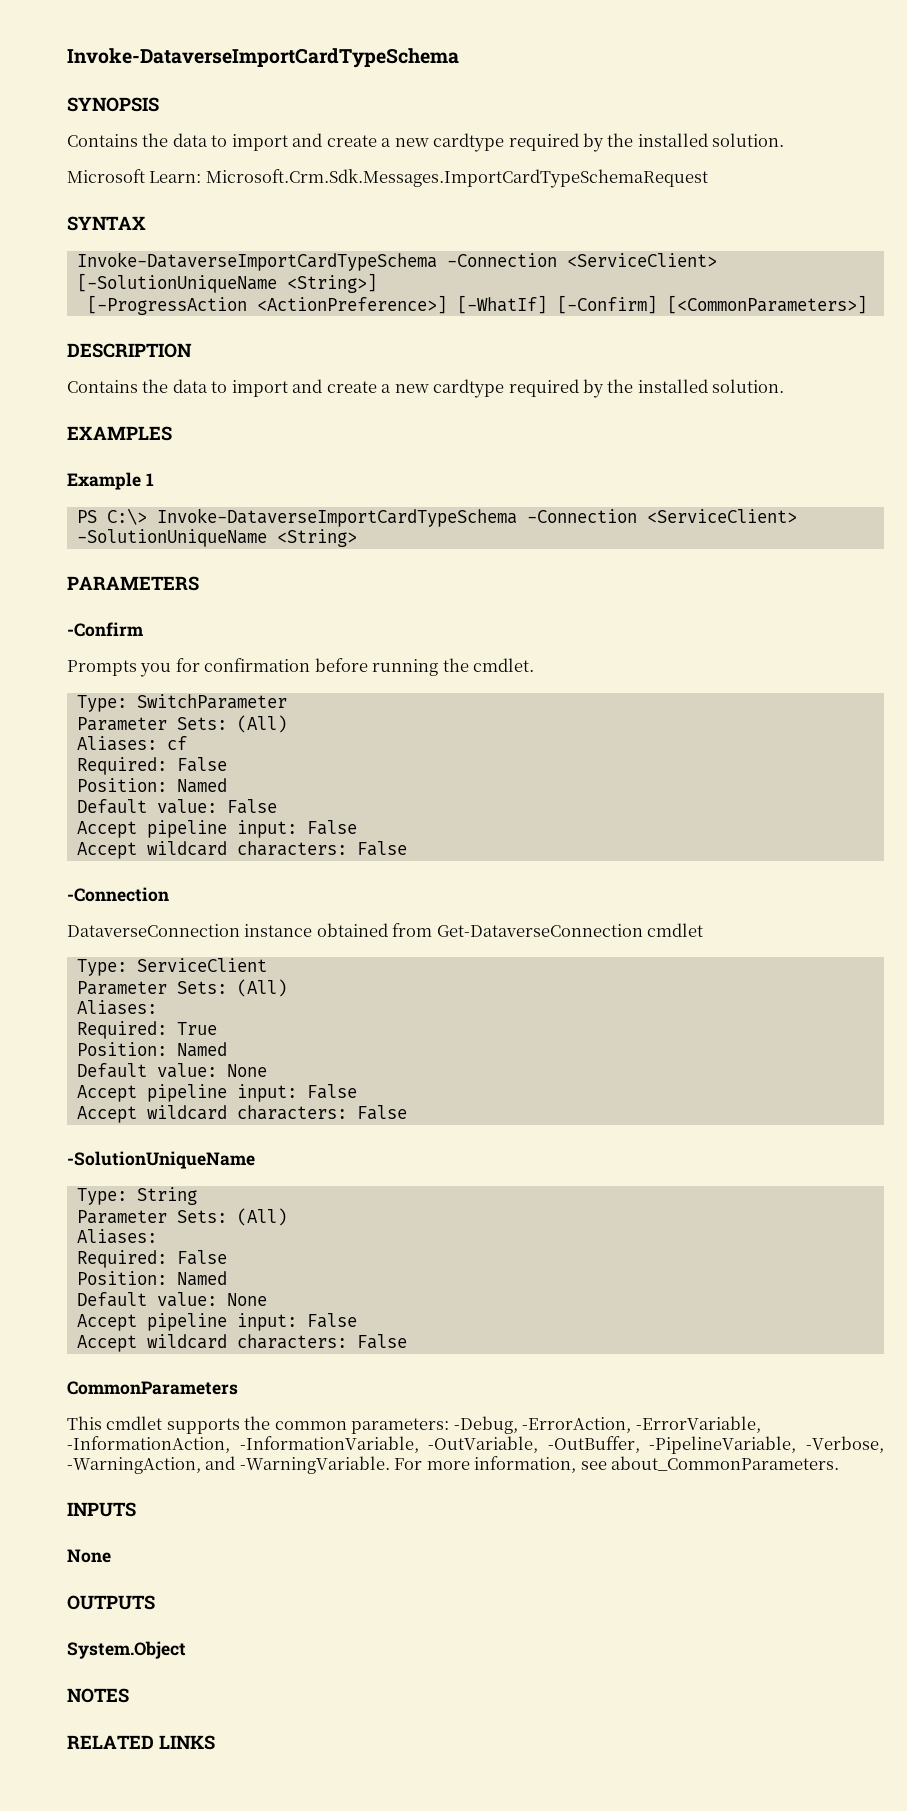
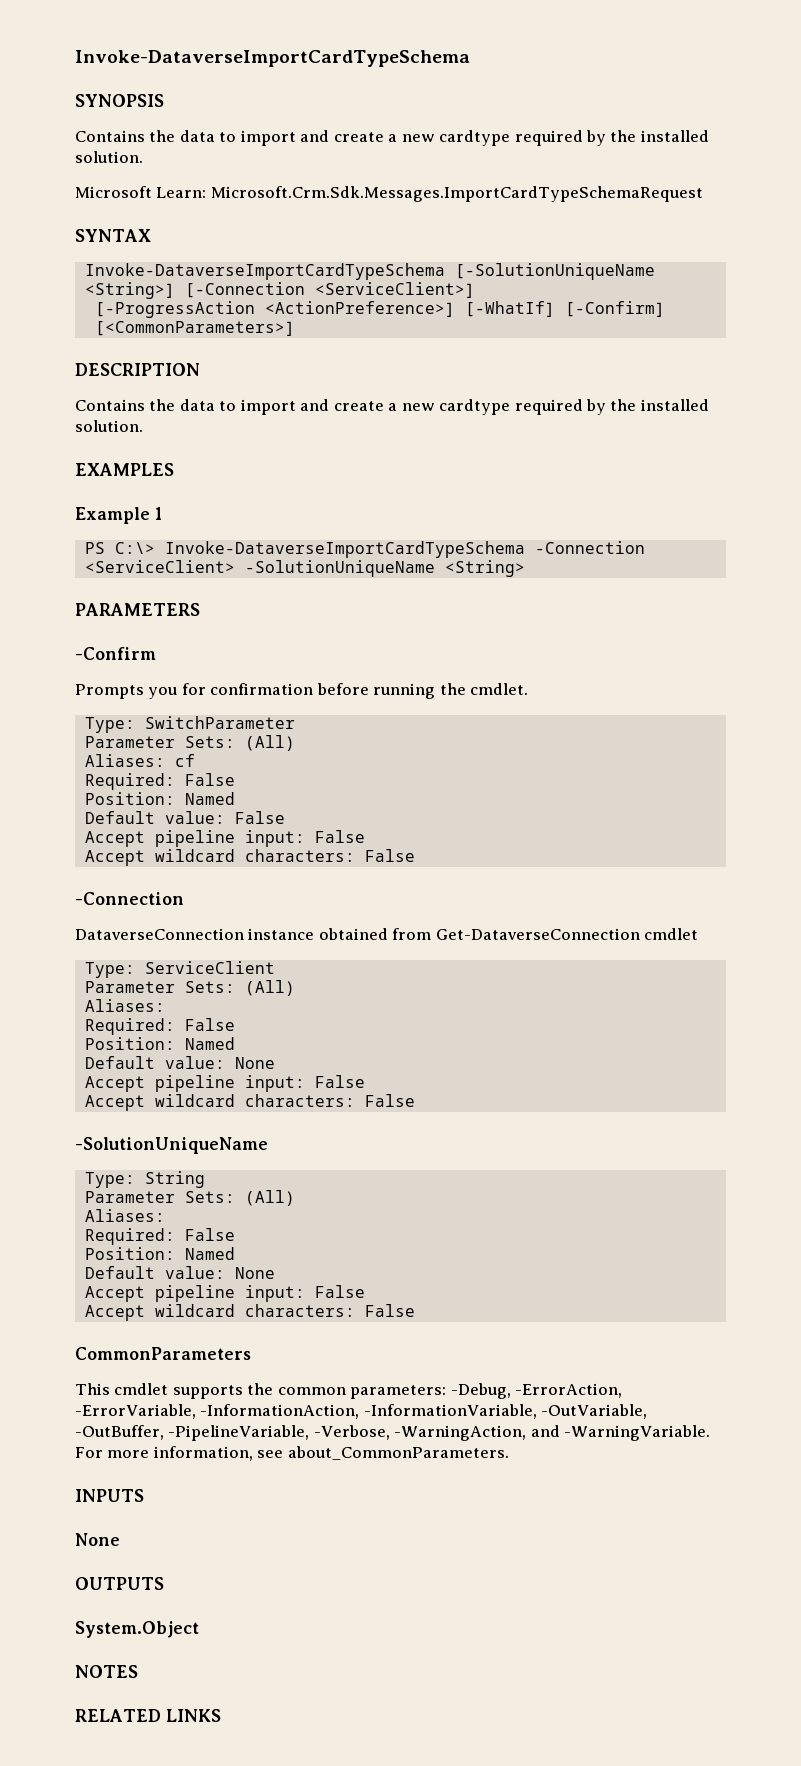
[446,253,717,267] -Connection <ServiceClient> -> (445, 271) none
(377, 283) none -> [184,282,475,298] [-Connection <ServiceClient>]
[176,1022,217,1035] True -> [184,1018,235,1031] False

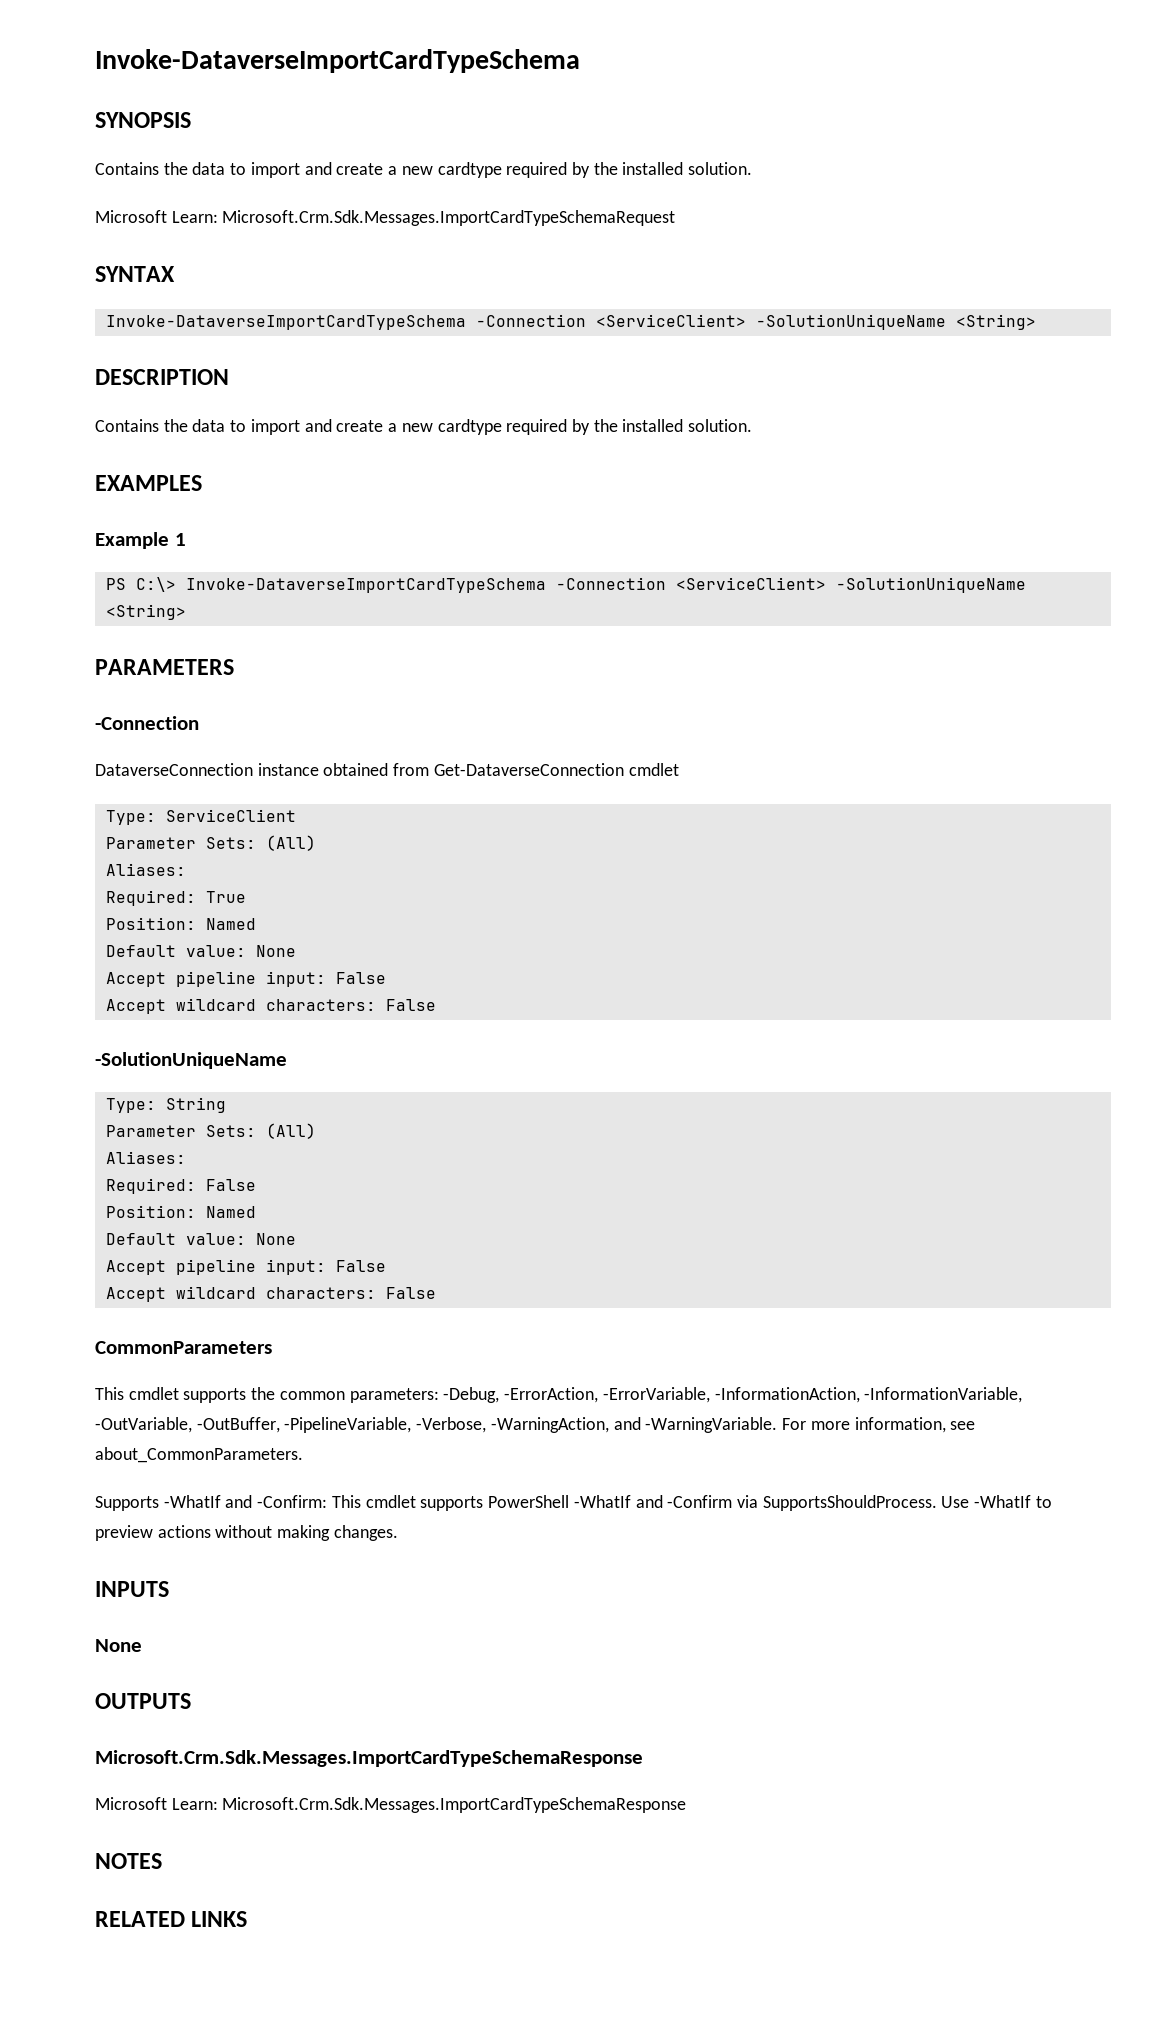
[454,263,655,280] [84,282,475,299] [94,301,665,318] [94,321,295,336] [-SolutionUniqueName <String>] [-Connection <ServiceClient>] // [-ProgressAction <ActionPreference>] [-WhatIf] [-Confirm] [<CommonParameters>] -> [475,314,1036,330] -Connection <ServiceClient> -SolutionUniqueName <String>
[75,647,156,660] [75,683,529,699] [84,716,295,733] [84,735,295,751] [84,754,195,767] [84,773,235,790] [84,792,235,805] [84,811,285,824] [84,830,365,847] [84,849,415,866] // -Confirm // Prompts you for confirmation before running the cmdlet. // Type: SwitchParameter // Parameter Sets: (All) // Aliases: cf // Required: False // Position: Named // Default value: False // Accept pipeline input: False // Accept wildcard characters: False -> (234, 667) none
[184,1018,235,1031] False -> [205,891,246,903] True
(509, 1453) none -> [95,1495,1052,1511] [95,1525,398,1541] // Supports -WhatIf and -Confirm: This cmdlet supports PowerShell -WhatIf and -Confirm via SupportsShouldProcess. Use -WhatIf to preview actions without making changes.
[75,1621,199,1638] System.Object -> [95,1750,643,1767] [95,1797,687,1813] Microsoft.Crm.Sdk.Messages.ImportCardTypeSchemaResponse // Microsoft Learn: Microsoft.Crm.Sdk.Messages.ImportCardTypeSchemaResponse

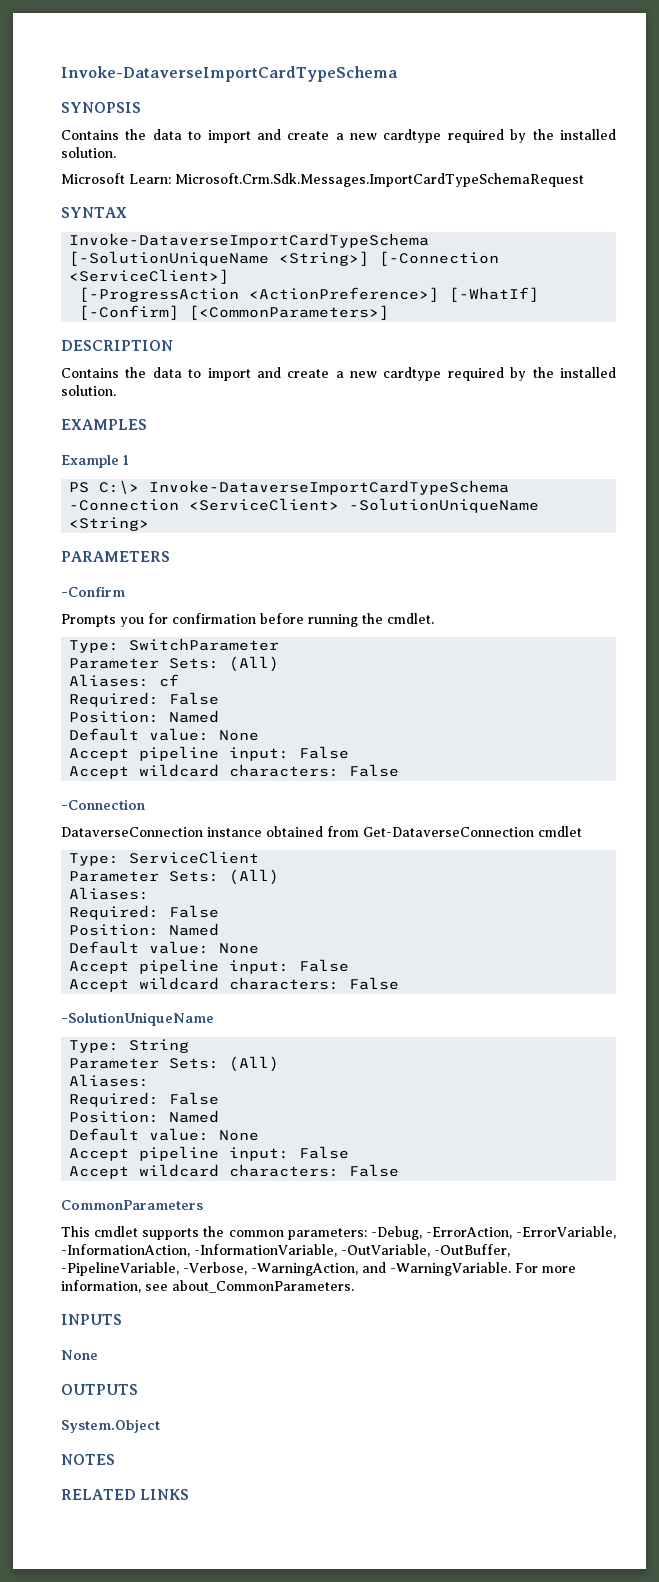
[475,314,1036,330] -Connection <ServiceClient> -SolutionUniqueName <String> -> [69,251,500,266] [69,269,230,284] [79,287,540,302] [79,305,390,320] [-SolutionUniqueName <String>] [-Connection <ServiceClient>] // [-ProgressAction <ActionPreference>] [-WhatIf] [-Confirm] [<CommonParameters>]
(234, 667) none -> [61,586,125,597] [61,613,434,627] [69,638,280,653] [69,656,280,672] [69,674,180,687] [69,692,220,707] [69,710,220,723] [69,728,260,741] [69,746,350,761] [69,764,400,779] // -Confirm // Prompts you for confirmation before running the cmdlet. // Type: SwitchParameter // Parameter Sets: (All) // Aliases: cf // Required: False // Position: Named // Default value: None // Accept pipeline input: False // Accept wildcard characters: False
[205,891,246,903] True -> [169,905,220,918] False
[95,1495,1052,1511] [95,1525,398,1541] // Supports -WhatIf and -Confirm: This cmdlet supports PowerShell -WhatIf and -Confirm via SupportsShouldProcess. Use -WhatIf to preview actions without making changes. -> (354, 1286) none
[95,1750,643,1767] [95,1797,687,1813] Microsoft.Crm.Sdk.Messages.ImportCardTypeSchemaResponse // Microsoft Learn: Microsoft.Crm.Sdk.Messages.ImportCardTypeSchemaResponse -> [61,1419,160,1433] System.Object

